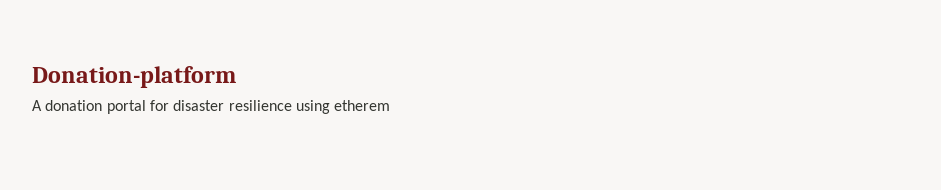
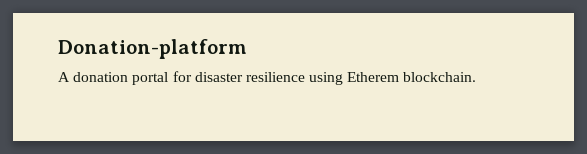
[334,100,391,111] etherem -> [347,72,477,82] Etherem blockchain.

